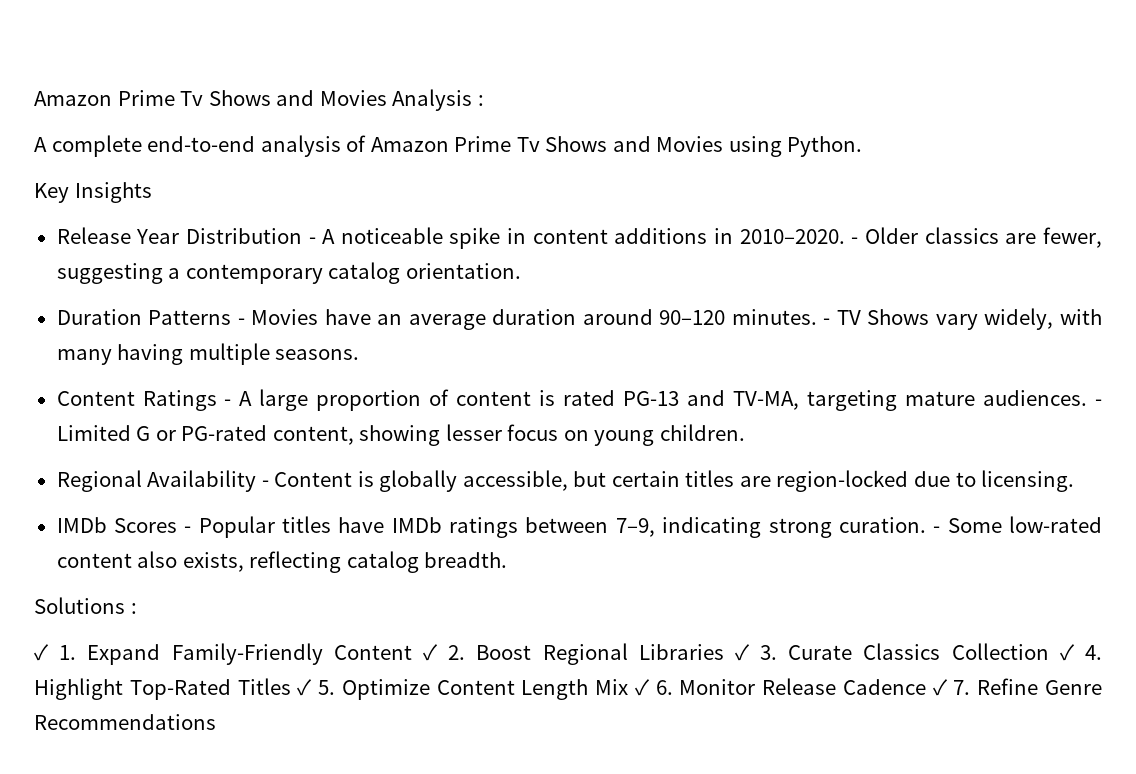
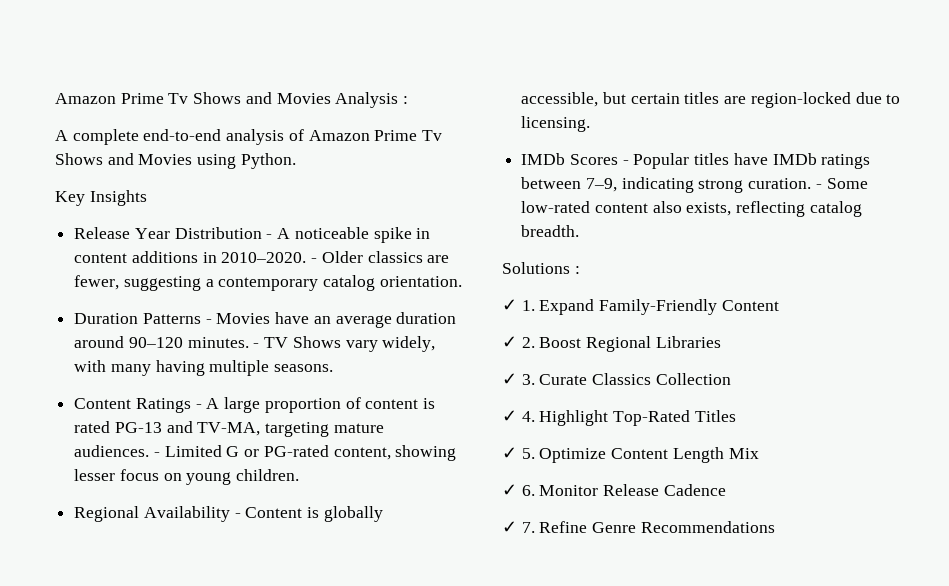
(412, 652) none -> (779, 305) //
(724, 652) none -> (721, 342) //
(1049, 651) none -> (731, 379) //
(291, 686) none -> (736, 416) //
(629, 687) none -> (759, 453) //
(926, 687) none -> (726, 490) //

